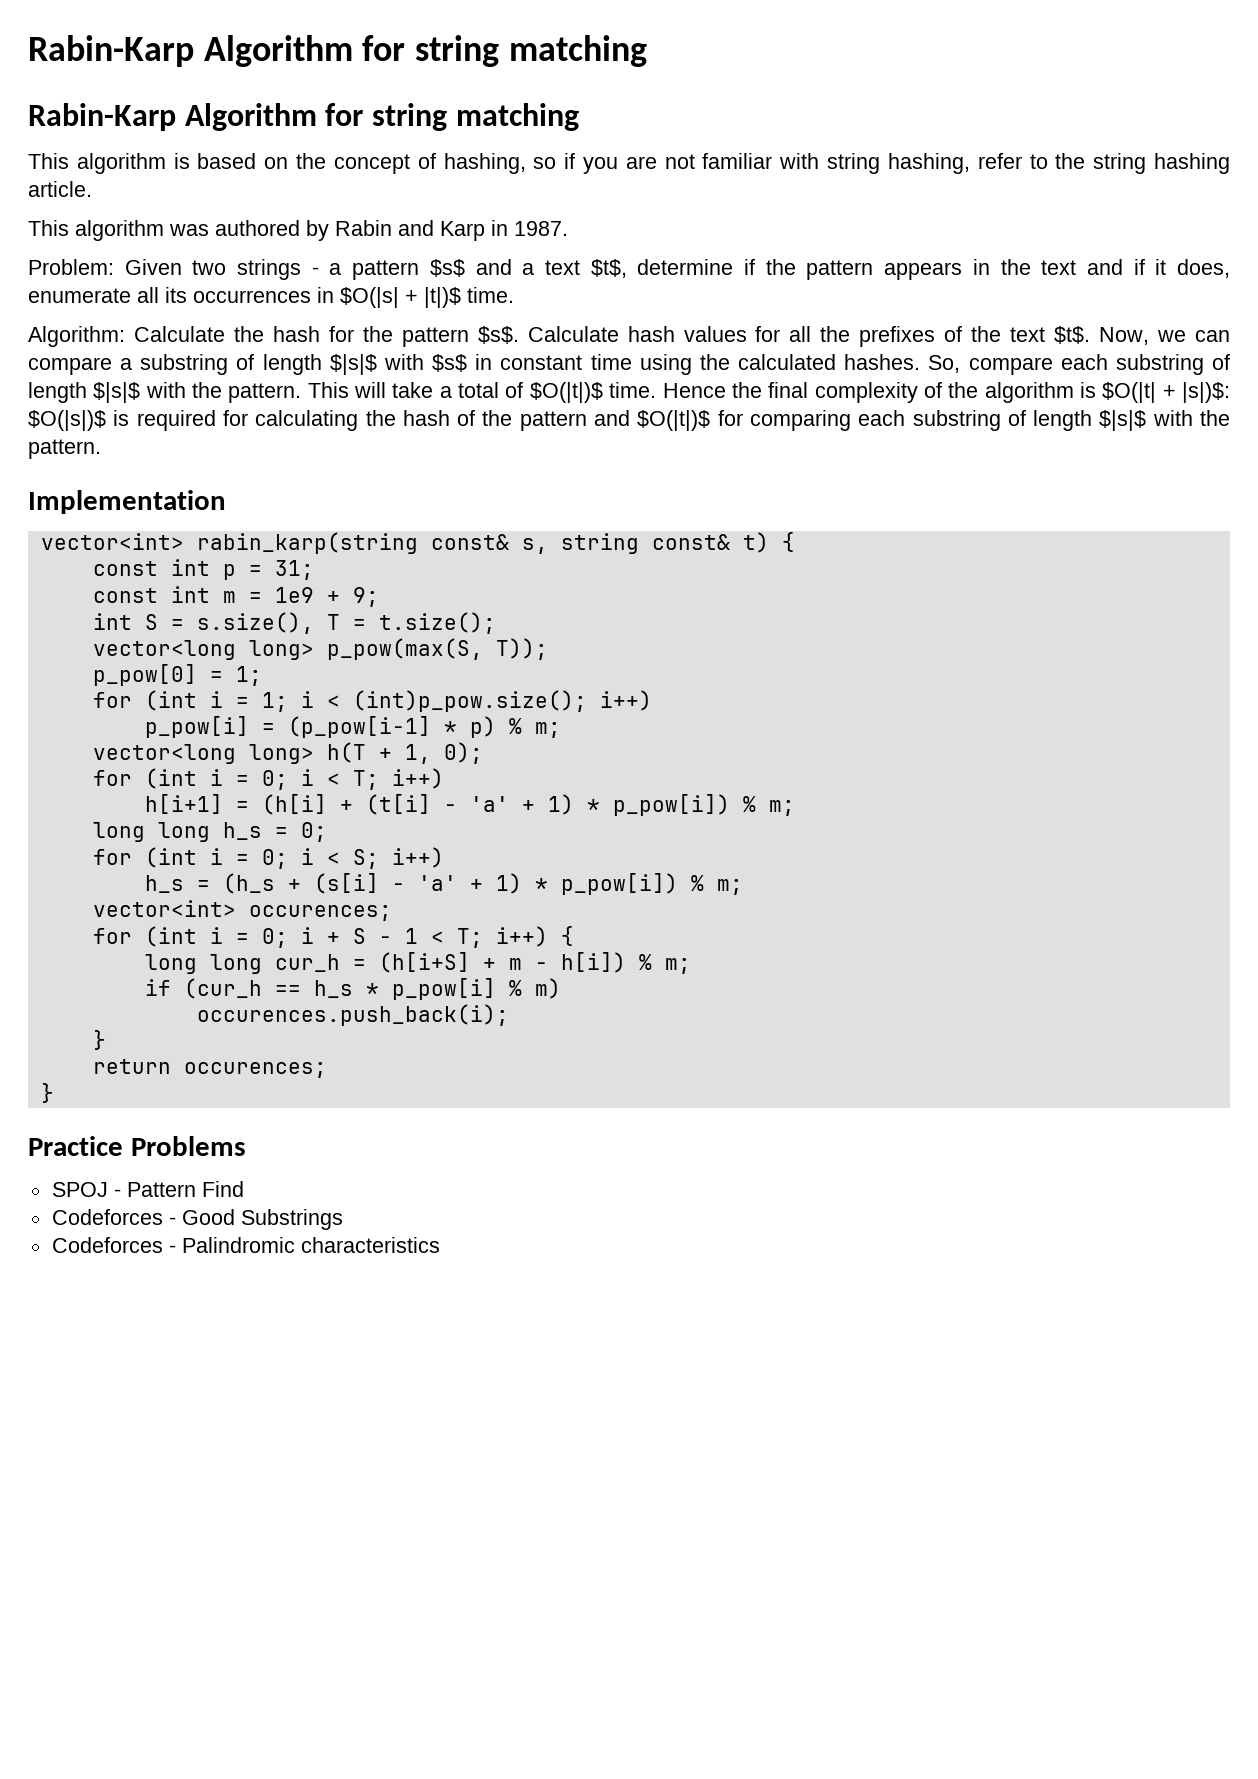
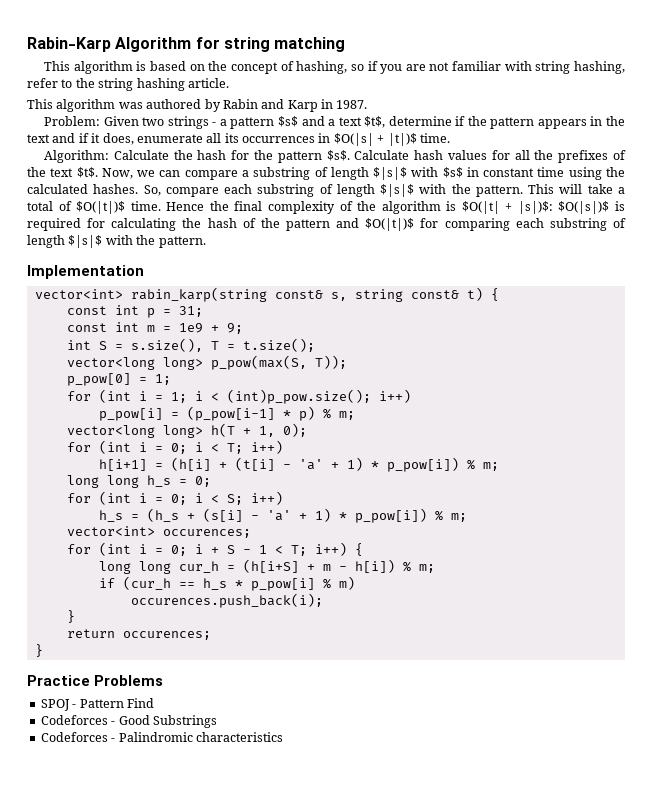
[28,35,647,67] [28,103,579,131] Rabin-Karp Algorithm for string matching // Rabin-Karp Algorithm for string matching -> [27,37,346,52] Rabin-Karp Algorithm for string matching

